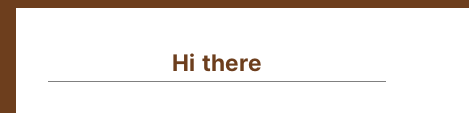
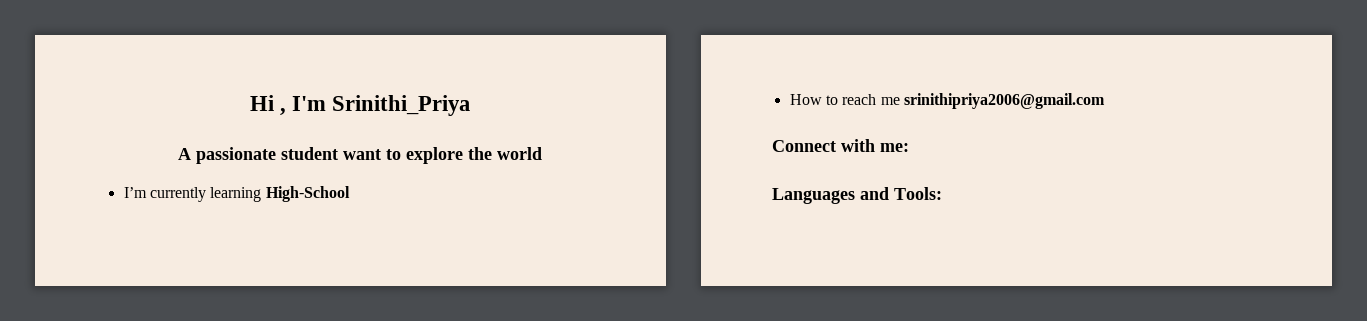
[201,54,262,72] there -> [279,95,471,116] [178,147,542,164] [123,186,350,202] [789,93,1105,109] [772,139,909,152] [772,187,942,204] , I'm Srinithi_Priya // A passionate student want to explore the world // I’m currently learning High-School // How to reach me srinithipriya2006@gmail.com // Connect with me: // Languages and Tools:

